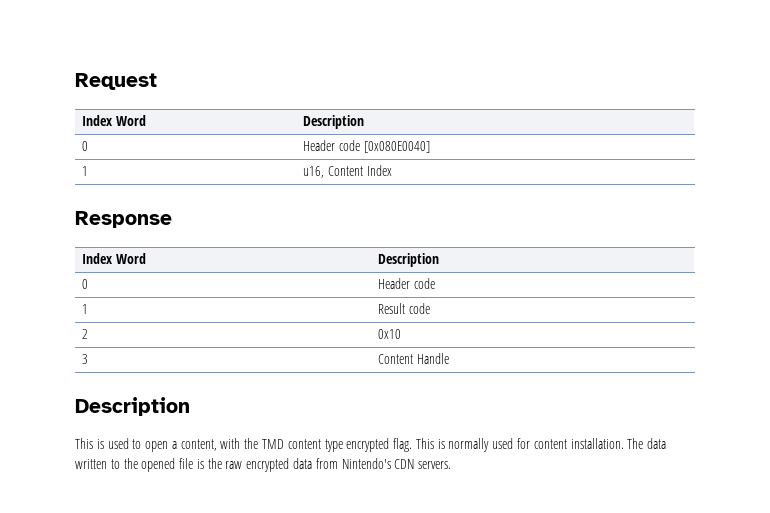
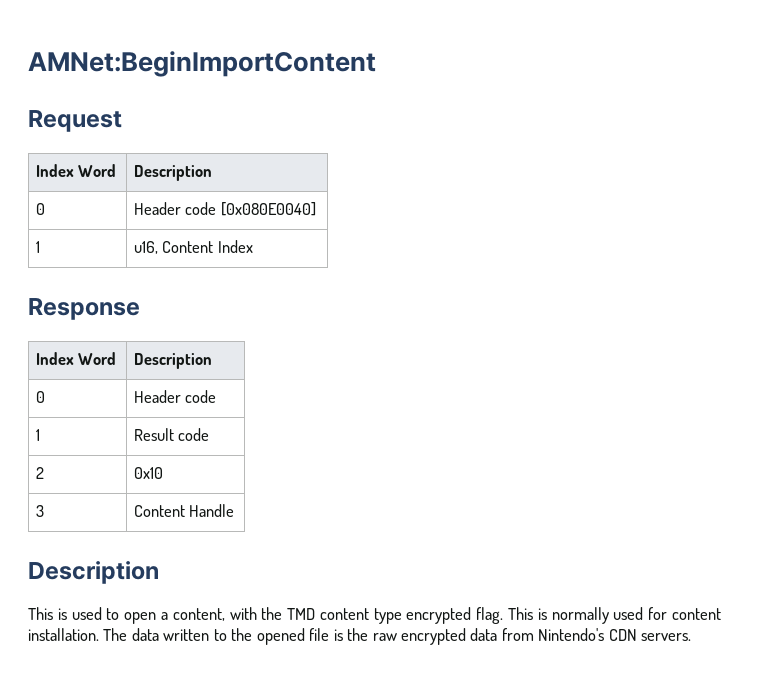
(75, 81) none -> [28,51,376,77] AMNet:BeginImportContent //

